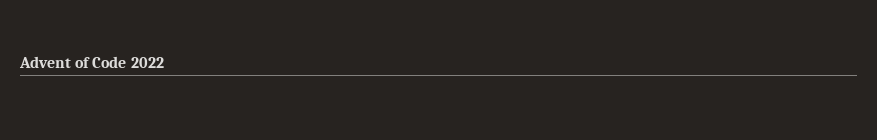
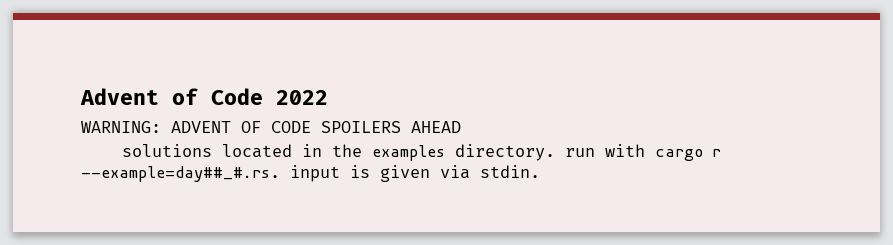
(164, 62) none -> [81,121,461,133] [122,144,722,161] [81,165,540,182] // WARNING: ADVENT OF CODE SPOILERS AHEAD // solutions located in the examples directory. run with cargo r --example=day##_#.rs. input is given via stdin.

